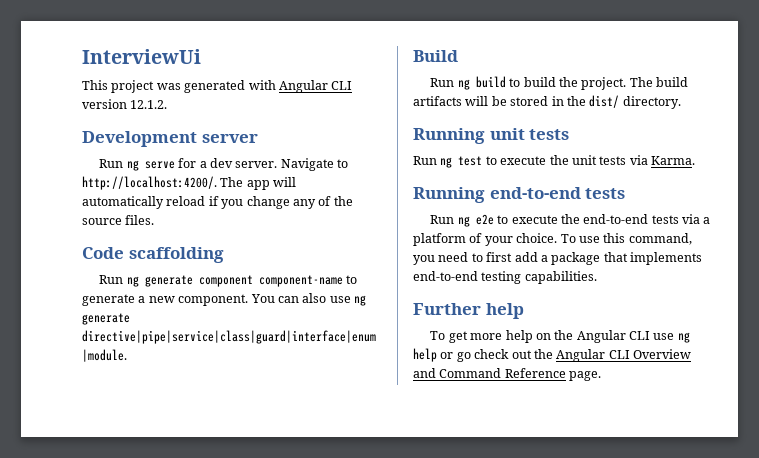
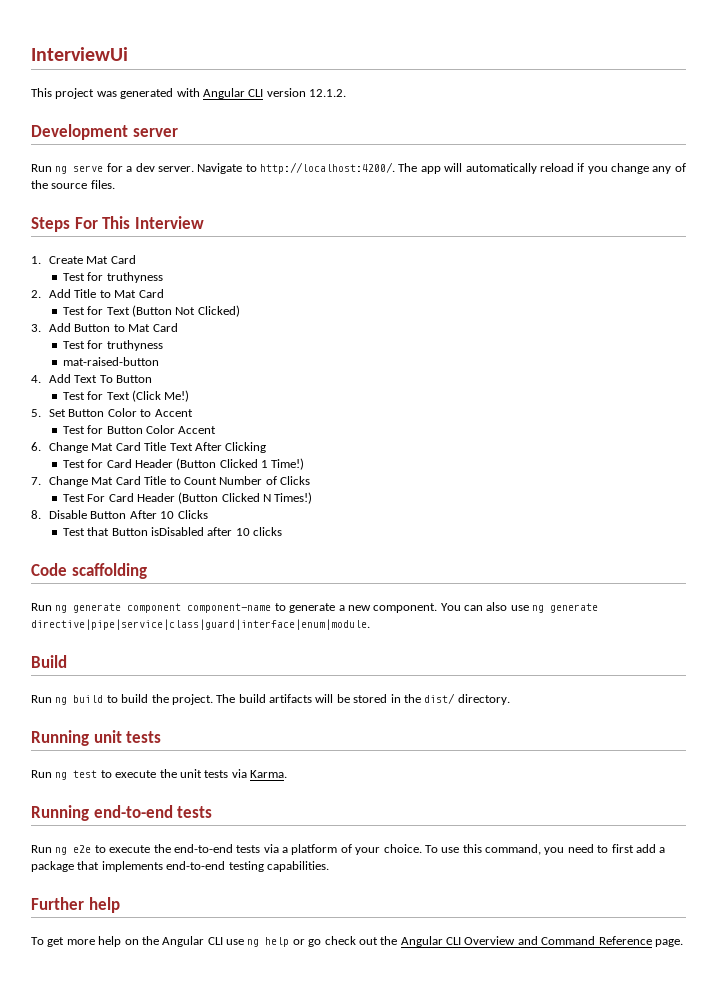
(155, 220) none -> [31,216,204,232] [31,255,136,264] [62,272,163,283] [31,289,164,298] [62,305,240,317] [31,323,178,332] [62,340,163,351] [62,357,159,366] [31,374,153,383] [62,390,190,402] [31,408,193,417] [62,425,217,434] [31,442,267,453] [62,458,305,470] [31,476,311,487] [62,492,313,504] [31,510,208,519] [62,527,283,536] // Steps For This Interview // 1. Create Mat Card // Test for truthyness // 2. Add Title to Mat Card // Test for Text (Button Not Clicked) // 3. Add Button to Mat Card // Test for truthyness // mat-raised-button // 4. Add Text To Button // Test for Text (Click Me!) // 5. Set Button Color to Accent // Test for Button Color Accent // 6. Change Mat Card Title Text After Clicking // Test for Card Header (Button Clicked 1 Time!) // 7. Change Mat Card Title to Count Number of Clicks // Test For Card Header (Button Clicked N Times!) // 8. Disable Button After 10 Clicks // Test that Button isDisabled after 10 clicks

